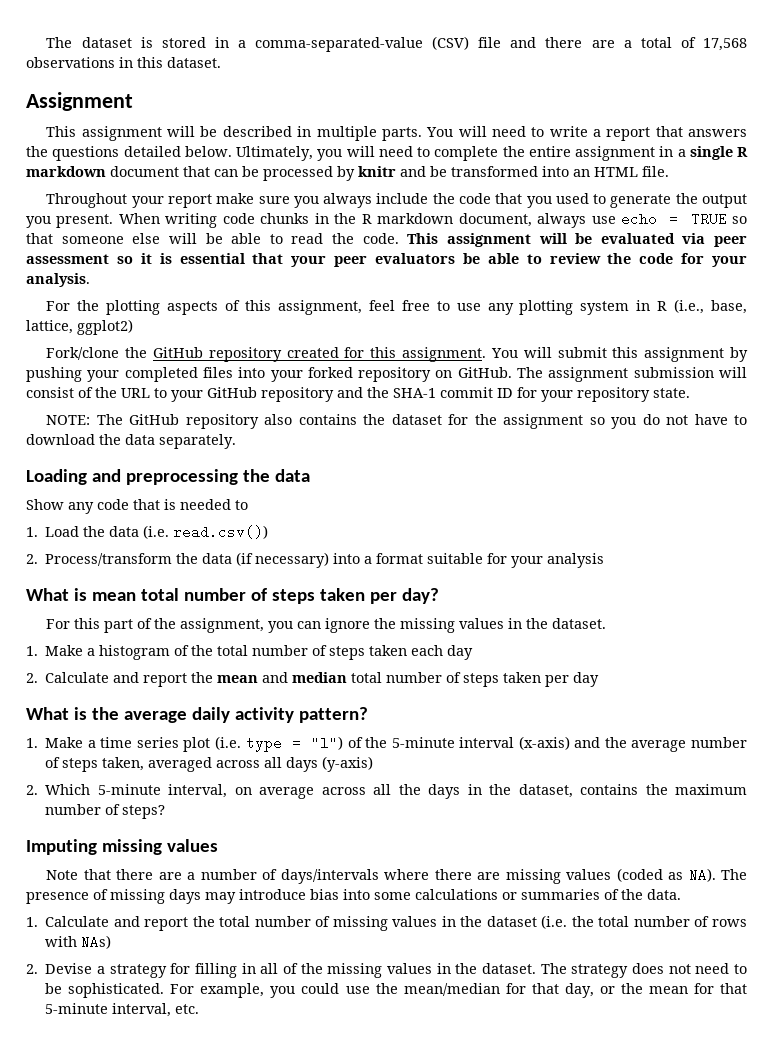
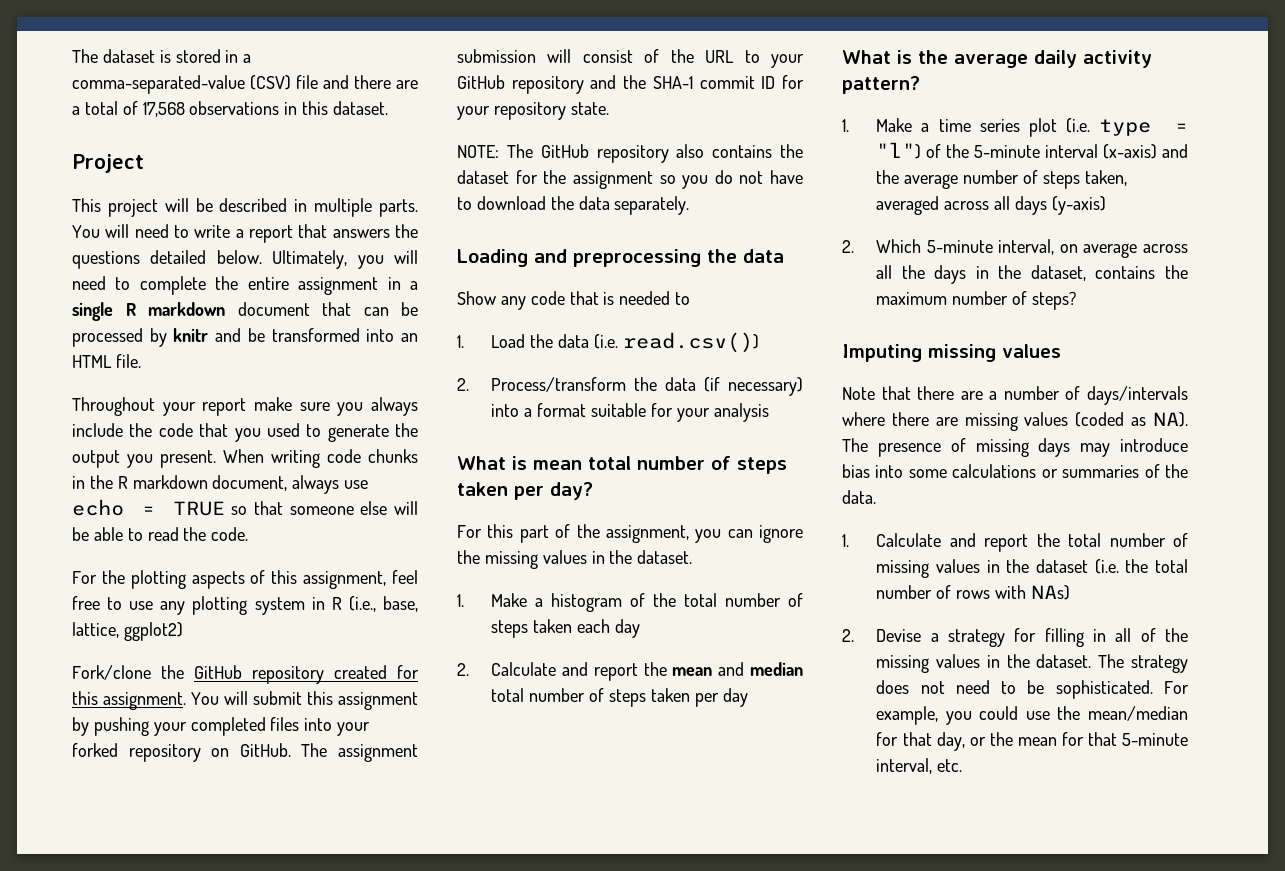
[26,92,133,111] [46,126,162,141] Assignment // This assignment -> [72,154,144,173] [72,198,158,217] Project // This project
[407,233,747,247] [26,253,747,267] [26,273,90,287] This assignment will be evaluated via peer assessment so it is essential that your peer evaluators be able to review the code for your analysis. -> (249, 534) none

